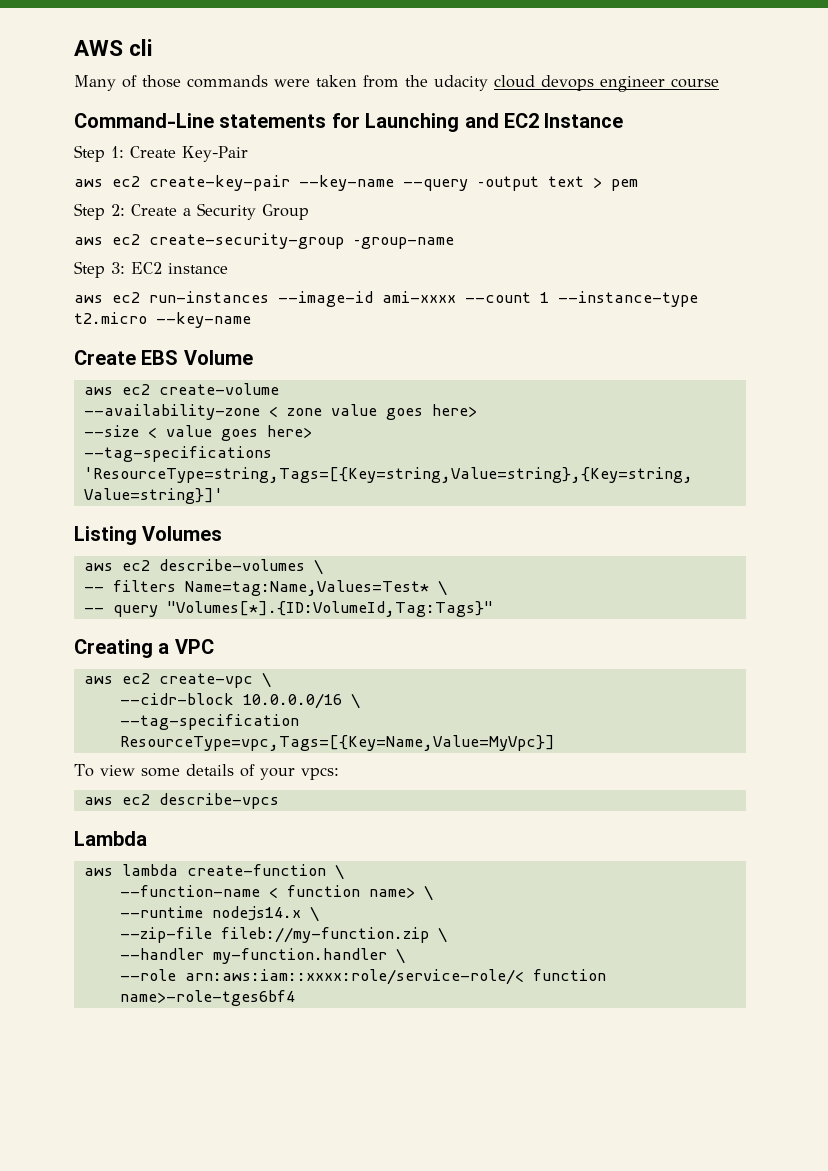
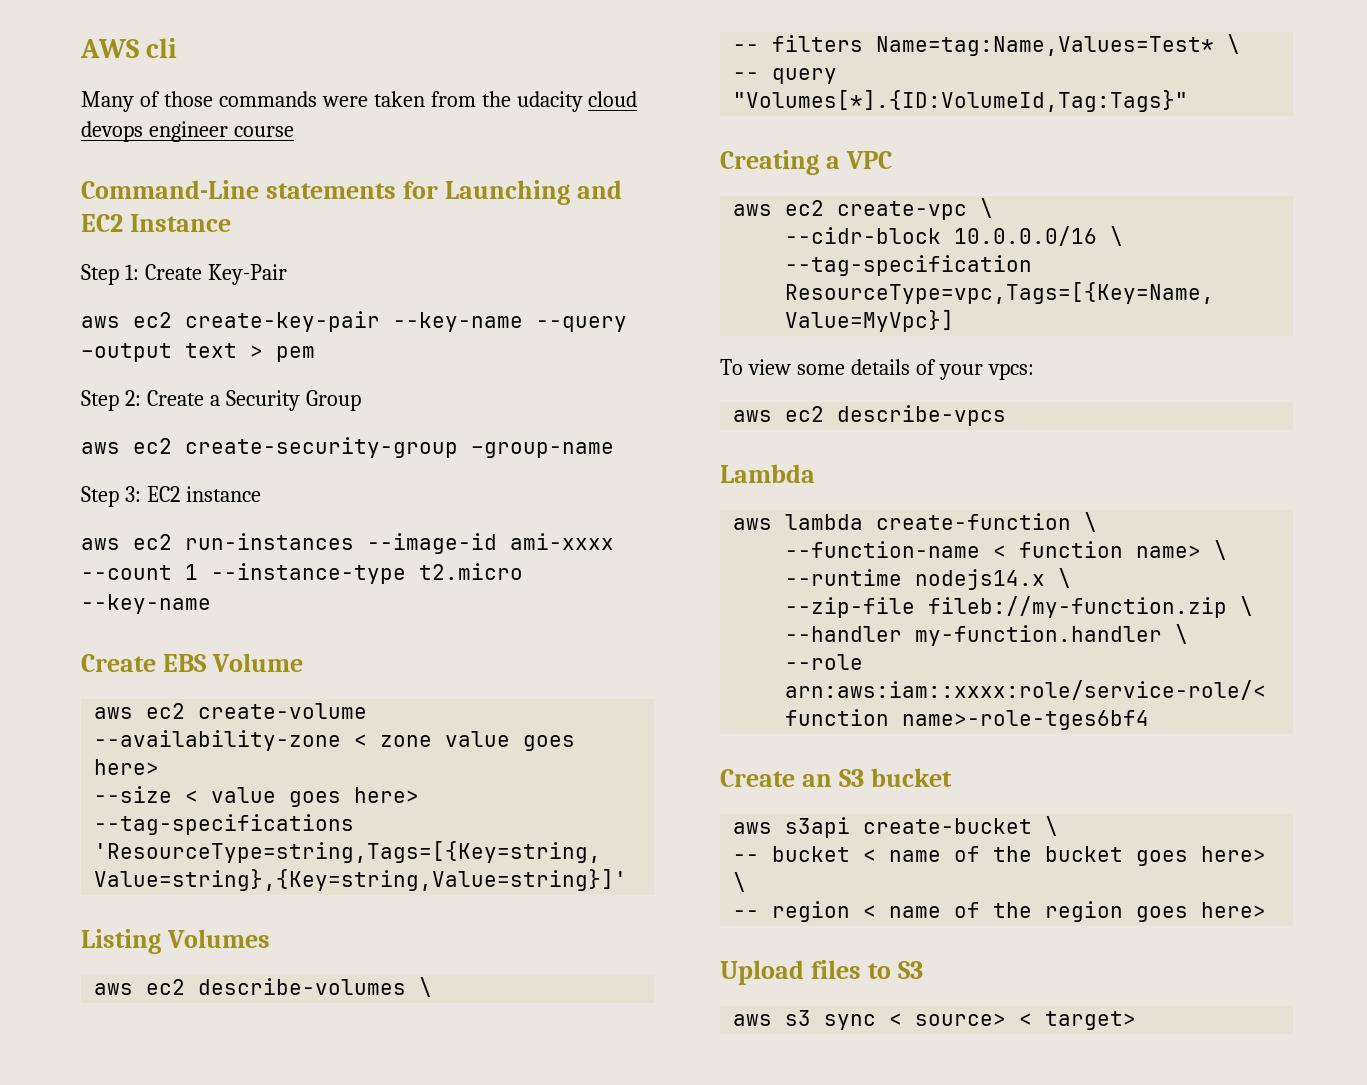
(295, 998) none -> [720,768,952,787] [733,816,1059,838] [733,846,1267,866] [733,872,747,892] [733,901,1267,922] [720,960,923,985] [733,1010,1137,1030] // Create an S3 bucket // aws s3api create-bucket \ // -- bucket < name of the bucket goes here> \ // -- region < name of the region goes here> // Upload files to S3 // aws s3 sync < source> < target>

